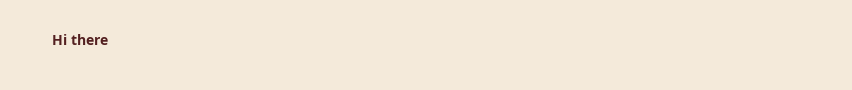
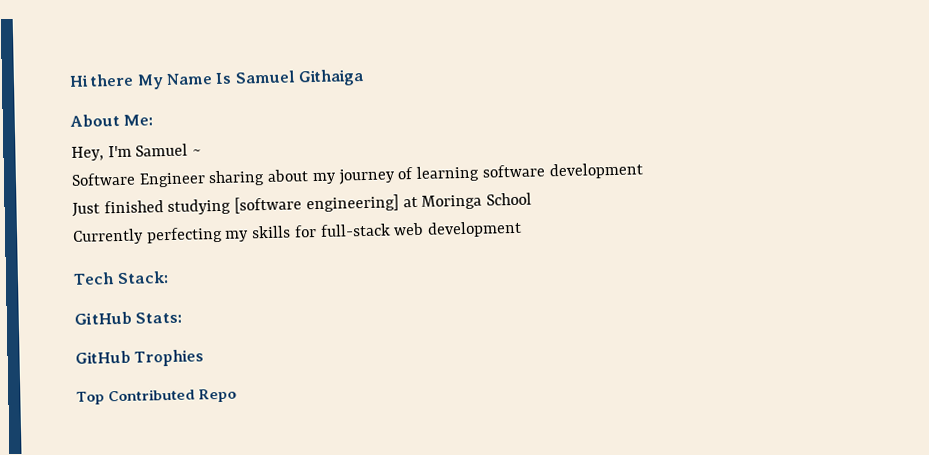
(108, 39) none -> [136,69,365,90] [70,113,154,127] [71,143,203,161] [71,162,644,188] [72,192,533,217] [72,220,523,245] [73,270,170,285] [74,311,183,325] [75,349,205,367] [76,388,238,405] My Name Is Samuel Githaiga // About Me: // Hey, I'm Samuel ~ // Software Engineer sharing about my journey of learning software development // Just finished studying [software engineering] at Moringa School // Currently perfecting my skills for full-stack web development // Tech Stack: // GitHub Stats: // GitHub Trophies // Top Contributed Repo

